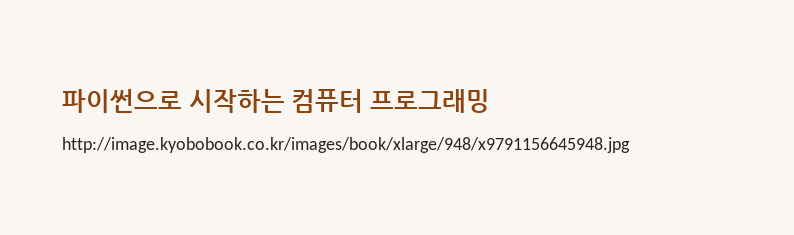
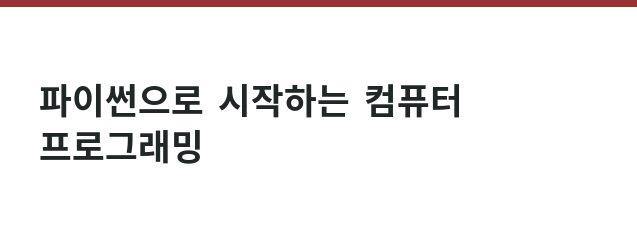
[62,137,630,153] // http://image.kyobobook.co.kr/images/book/xlarge/948/x9791156645948.jpg -> (204, 147) none

